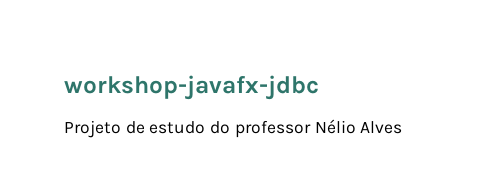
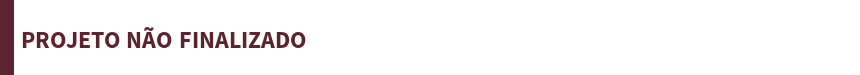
[64,75,319,100] [64,119,403,138] workshop-javafx-jdbc // Projeto de estudo do professor Nélio Alves -> [21,27,306,48] PROJETO NÃO FINALIZADO

